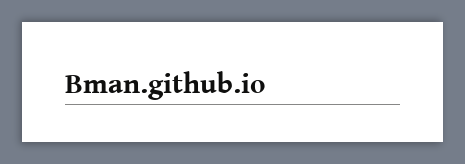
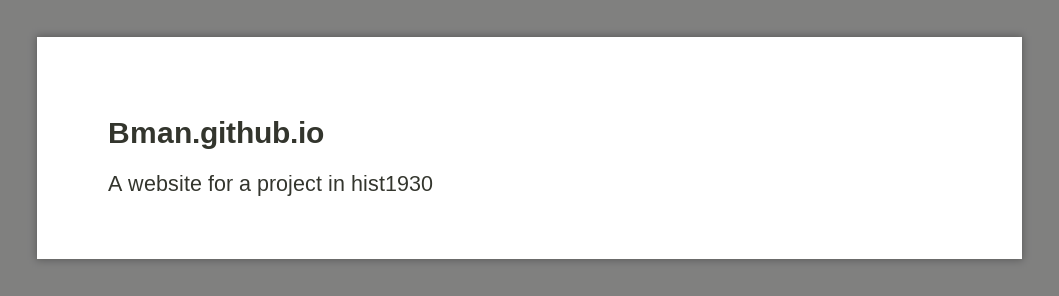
(265, 85) none -> [108,175,433,196] // A website for a project in hist1930

